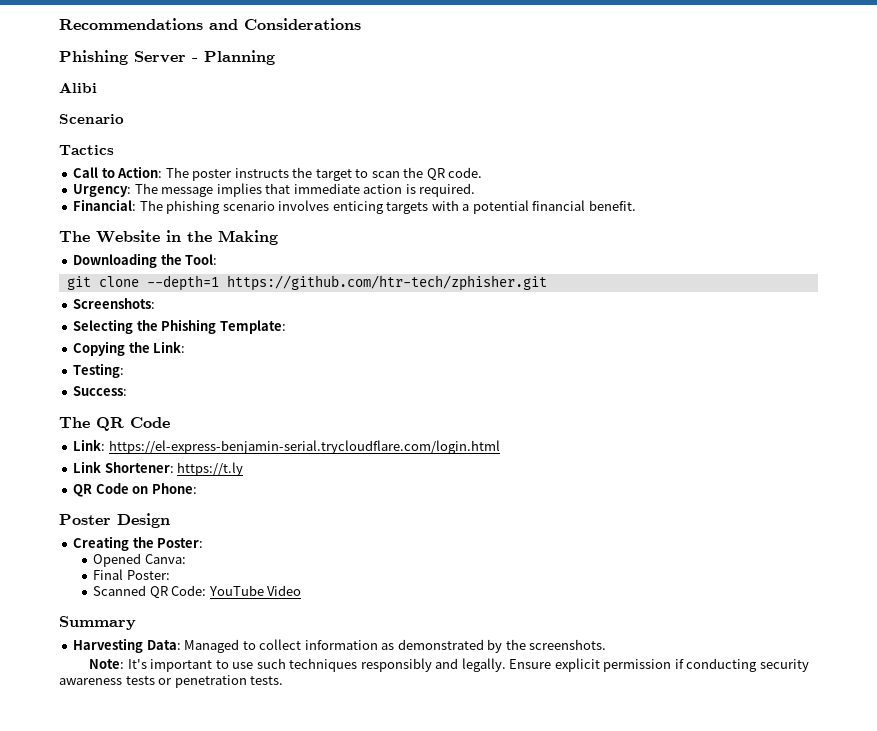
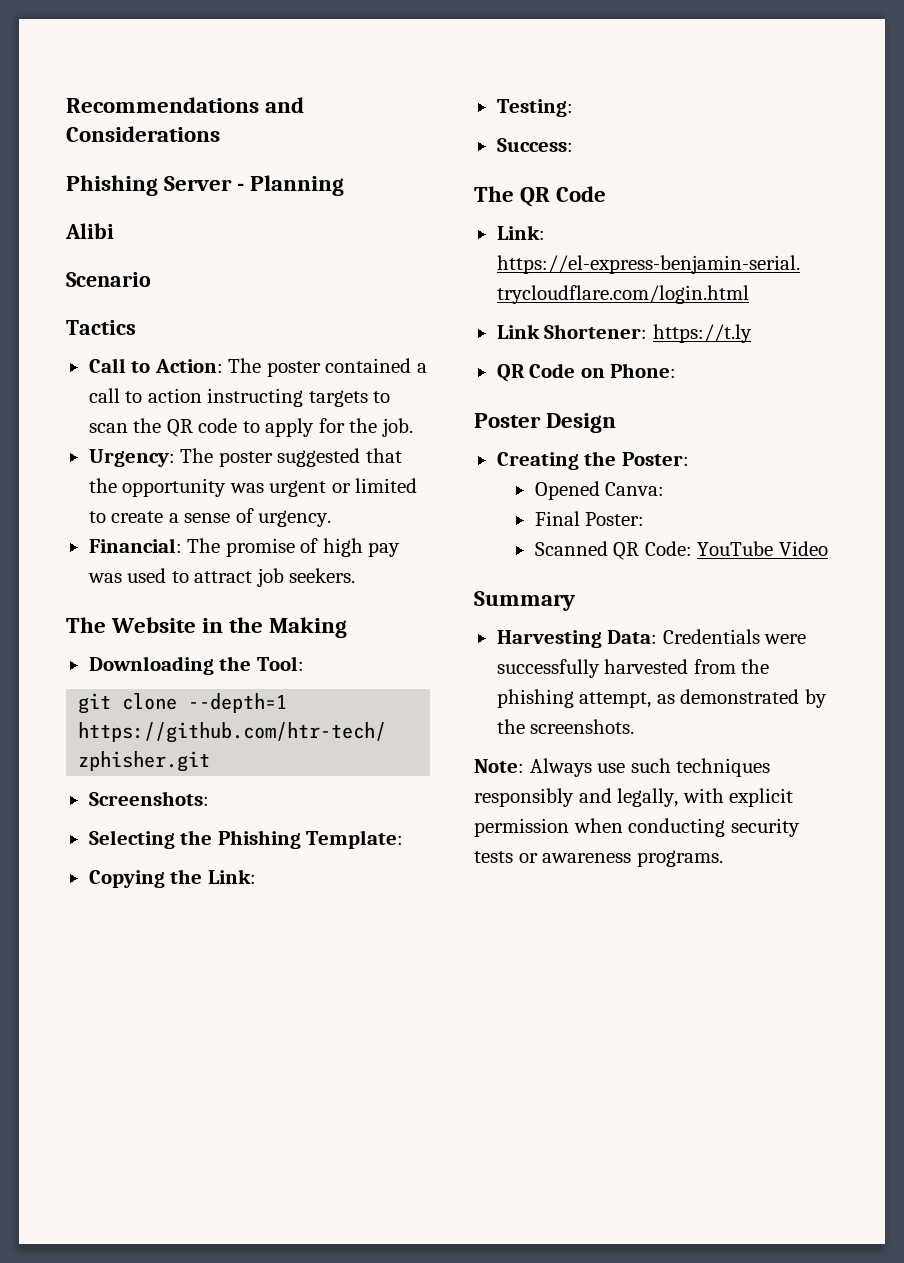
[234,167,483,181] [73,183,476,197] [73,199,636,214] instructs the target to scan the QR code. // Urgency: The message implies that immediate action is required. // Financial: The phishing scenario involves enticing targets with a potential financial benefit. -> [325,358,427,373] [88,388,391,407] [88,418,413,437] [88,448,402,467] [88,478,418,497] [88,508,332,527] [88,538,401,557] [87,568,356,587] contained a call to action instructing targets to scan the QR code to apply for the job. // Urgency: The poster suggested that the opportunity was urgent or limited to create a sense of urgency. // Financial: The promise of high pay was used to attract job seekers.
[184,639,378,653] Managed to collect information -> [662,629,807,644] [496,659,770,678] [496,689,652,708] Credentials were successfully harvested from the phishing attempt,
[127,659,229,672] It's important to -> [529,758,592,777] Always
[461,658,552,672] legally. Ensure -> [617,788,724,807] legally, with
[674,659,684,669] if -> [573,818,623,833] when
[59,678,122,685] awareness -> (800, 827) none
[174,675,284,688] penetration tests. -> [542,850,723,867] awareness programs.

